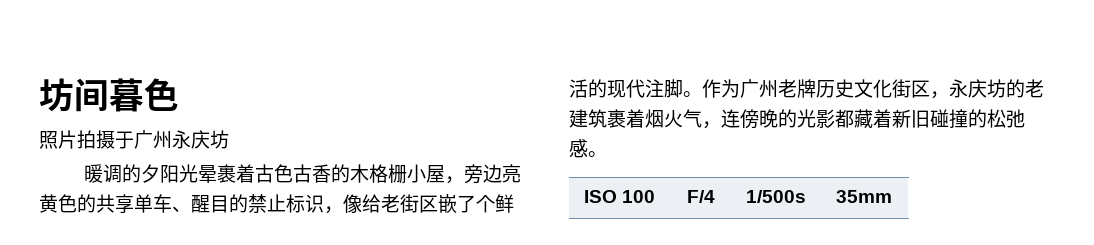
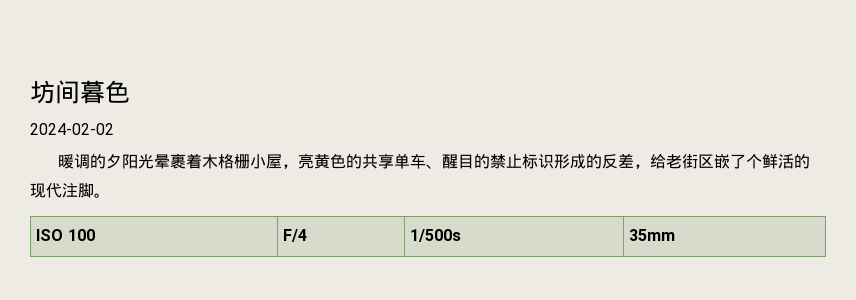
[39,130,229,149] 照片拍摄于广州永庆坊 -> [30,123,114,135] 2024-02-02
[255,164,351,183] 古色古香的 -> (203, 161) none
[464,164,503,184] 旁边 -> (299, 166) none
[324,194,362,214] ，像 -> [554,153,651,169] 形成的反差，
[702,79,1044,99] [569,109,1025,129] [569,139,607,158] 作为广州老牌历史文化街区，永庆坊的老建筑裹着烟火气，连傍晚的光影都藏着新旧碰撞的松弛感。 -> (110, 195) none

